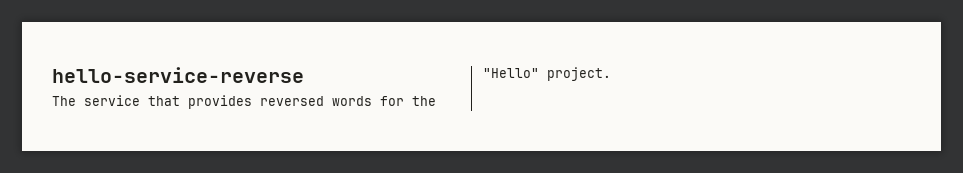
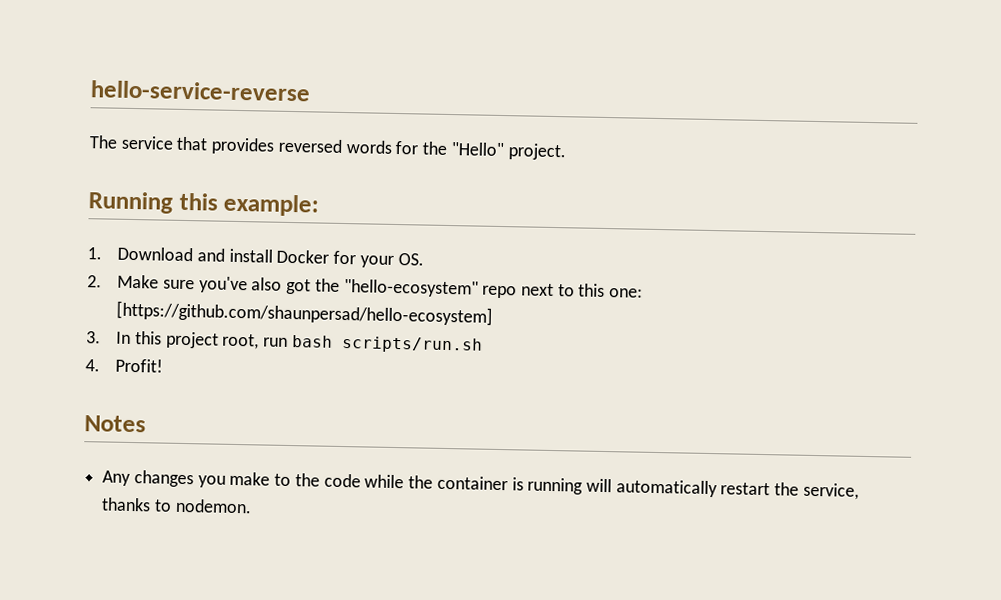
(611, 74) none -> [88,191,320,217] [87,246,424,268] [87,274,644,299] [116,300,494,326] [86,331,483,354] [85,358,164,373] [84,415,146,433] [102,470,859,500] [101,497,252,514] // Running this example: // 1. Download and install Docker for your OS. // 2. Make sure you've also got the "hello-ecosystem" repo next to this one: [https://github.com/shaunpersad/hello-ecosystem] // 3. In this project root, run bash scripts/run.sh // 4. Profit! // Notes // Any changes you make to the code while the container is running will automatically restart the service, thanks to nodemon.

